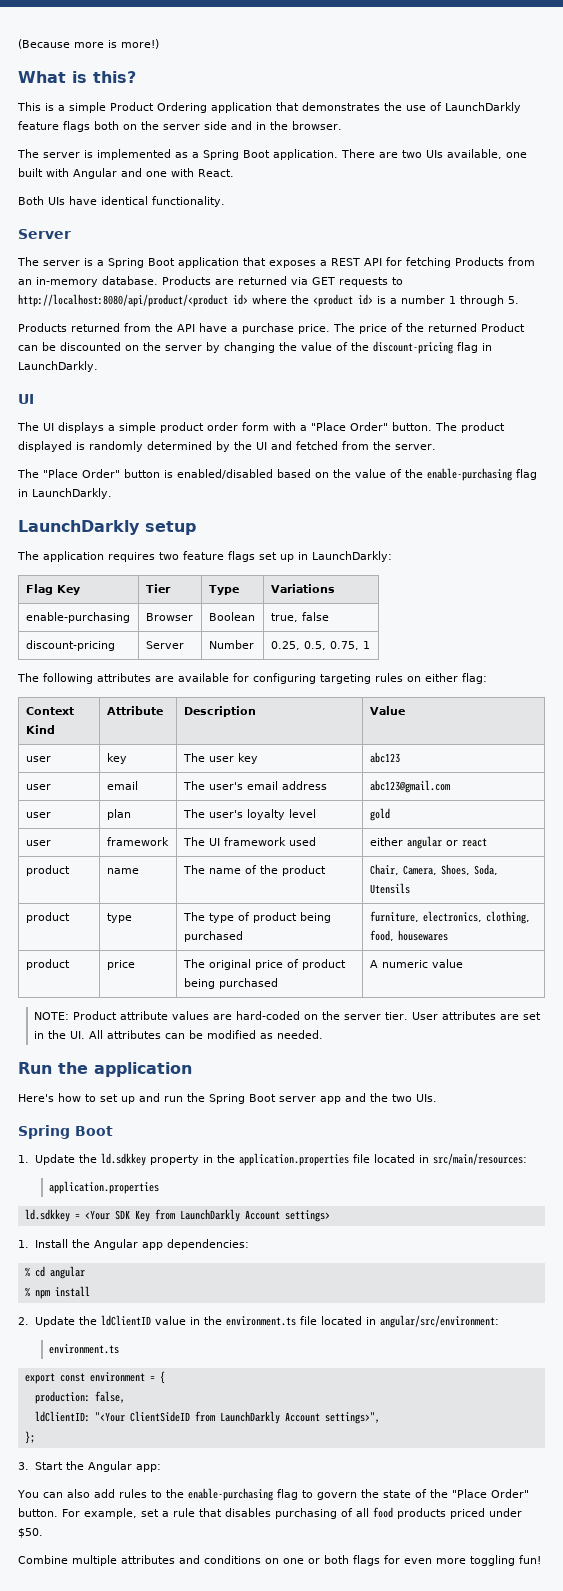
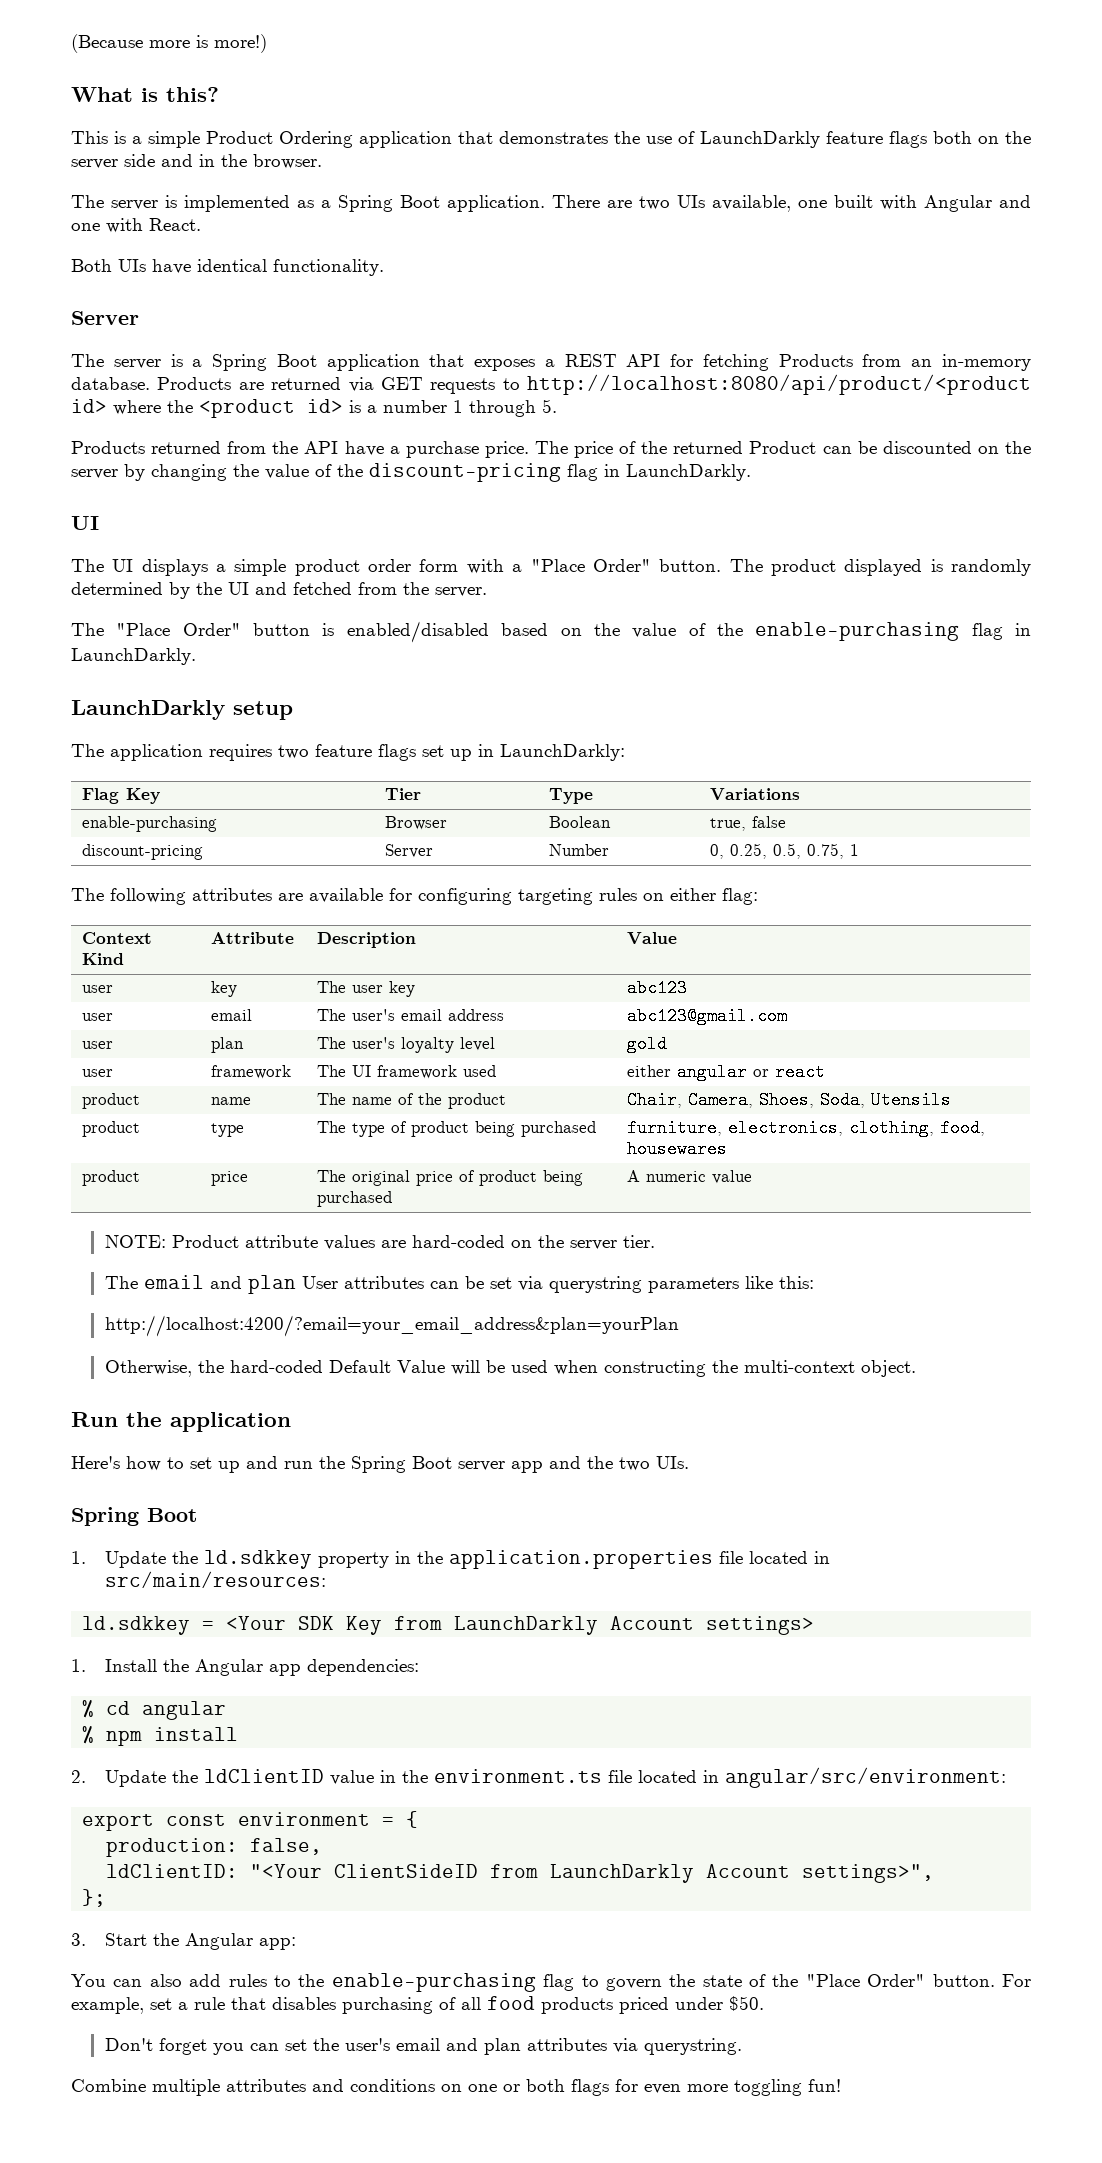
(254, 644) none -> [709,844,724,859] 0,
[411,1011,541,1020] [33,1030,323,1039] User attributes are set in the UI. All attributes can be modified as needed. -> [104,1275,814,1294] [104,1315,679,1337] [104,1360,916,1377] // The email and plan User attributes can be set via querystring parameters like this: // http://localhost:4200/?email=your_email_address&plan=yourPlan // Otherwise, the hard-coded Default Value will be used when constructing the multi-context object.
[49,1181,160,1194] // application.properties -> (326, 1579) none
[49,1344,120,1354] // environment.ts -> (1006, 1777) none
(43, 1533) none -> [104,2038,742,2055] // Don't forget you can set the user's email and plan attributes via querystring.

